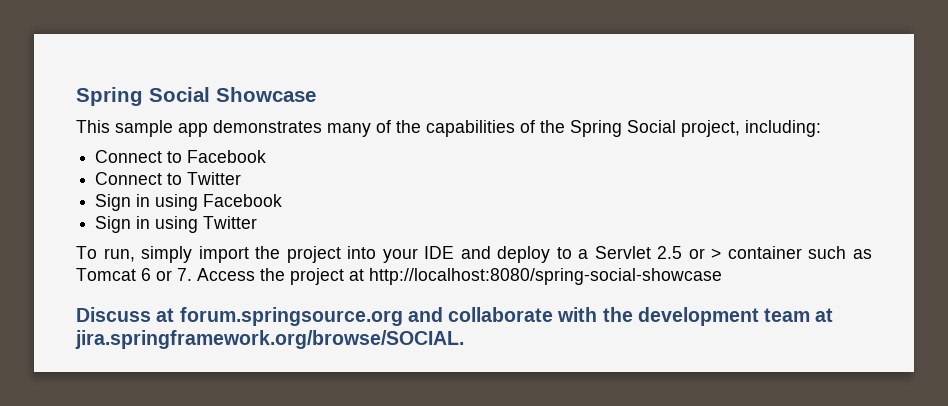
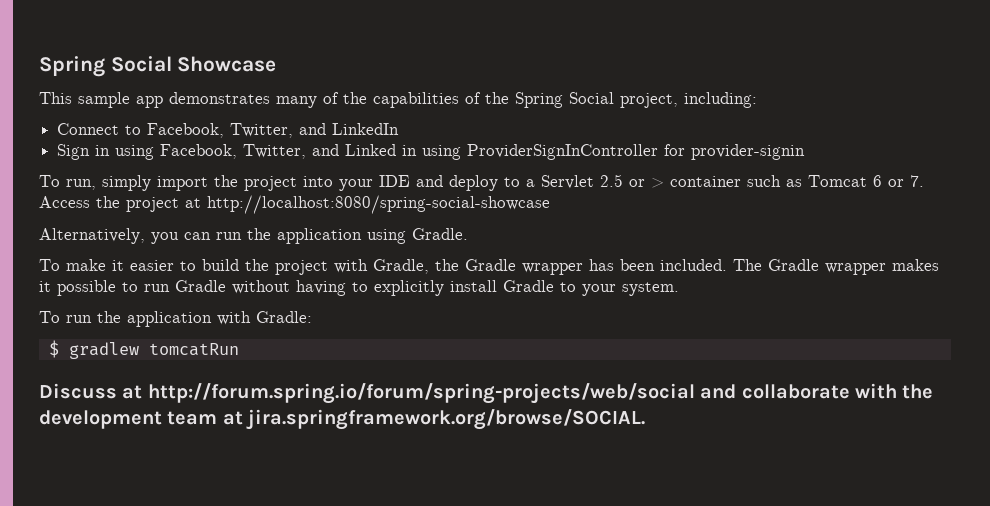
[187,150,267,163] [95,172,242,185] [95,194,283,211] [95,216,258,233] Facebook // Connect to Twitter // Sign in using Facebook // Sign in using Twitter -> [147,123,400,138] [57,144,806,160] Facebook, Twitter, and LinkedIn // Sign in using Facebook, Twitter, and Linked in using ProviderSignInController for provider-signin
(722, 276) none -> [39,228,468,244] [39,259,939,275] [39,280,679,296] [39,311,312,327] [48,340,239,359] // Alternatively, you can run the application using Gradle. // To make it easier to build the project with Gradle, the Gradle wrapper has been included. The Gradle wrapper makes it possible to run Gradle without having to explicitly install Gradle to your system. // To run the application with Gradle: // $ gradlew tomcatRun
[179,307,403,326] forum.springsource.org -> [147,383,695,404] http://forum.spring.io/forum/spring-projects/web/social

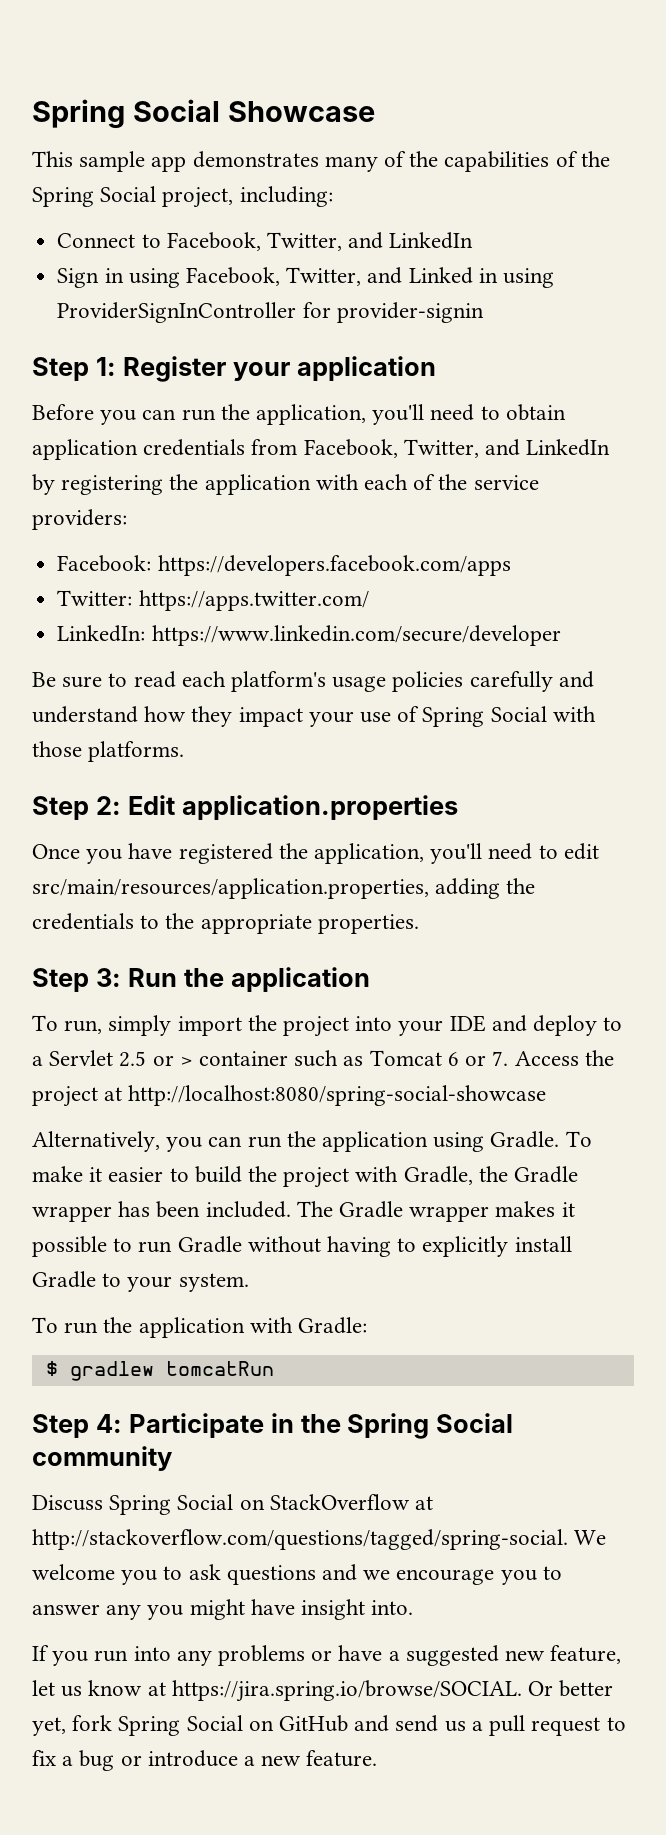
(806, 152) none -> [32,356,436,382] [32,404,566,425] [32,439,611,460] [32,474,539,495] [32,509,127,530] [57,555,511,576] [57,590,369,611] [57,625,561,646] [32,671,594,692] [32,706,596,727] [32,741,185,762] [32,795,458,820] [32,843,599,864] [32,878,536,899] [32,913,419,934] [32,967,370,992] // Step 1: Register your application // Before you can run the application, you'll need to obtain application credentials from Facebook, Twitter, and LinkedIn by registering the application with each of the service providers: // Facebook: https://developers.facebook.com/apps // Twitter: https://apps.twitter.com/ // LinkedIn: https://www.linkedin.com/secure/developer // Be sure to read each platform's usage policies carefully and understand how they impact your use of Spring Social with those platforms. // Step 2: Edit application.properties // Once you have registered the application, you'll need to edit src/main/resources/application.properties, adding the credentials to the appropriate properties. // Step 3: Run the application
(468, 234) // -> (560, 1139) none
[39,383,934,404] [39,409,646,430] Discuss at http://forum.spring.io/forum/spring-projects/web/social and collaborate with the development team at jira.springframework.org/browse/SOCIAL. -> [32,1413,514,1439] [32,1446,172,1471] [32,1494,434,1515] [32,1529,607,1550] [32,1564,562,1585] [32,1599,414,1620] [32,1645,622,1666] [32,1680,614,1702] [32,1715,626,1736] [32,1750,378,1771] Step 4: Participate in the Spring Social community // Discuss Spring Social on StackOverflow at http://stackoverflow.com/questions/tagged/spring-social. We welcome you to ask questions and we encourage you to answer any you might have insight into. // If you run into any problems or have a suggested new feature, let us know at https://jira.spring.io/browse/SOCIAL. Or better yet, fork Spring Social on GitHub and send us a pull request to fix a bug or introduce a new feature.

